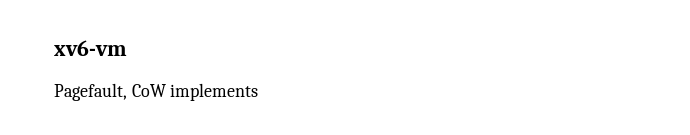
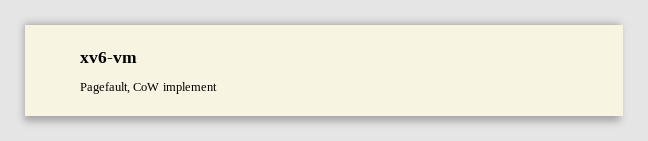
[170,83,259,101] implements -> [162,82,217,94] implement

